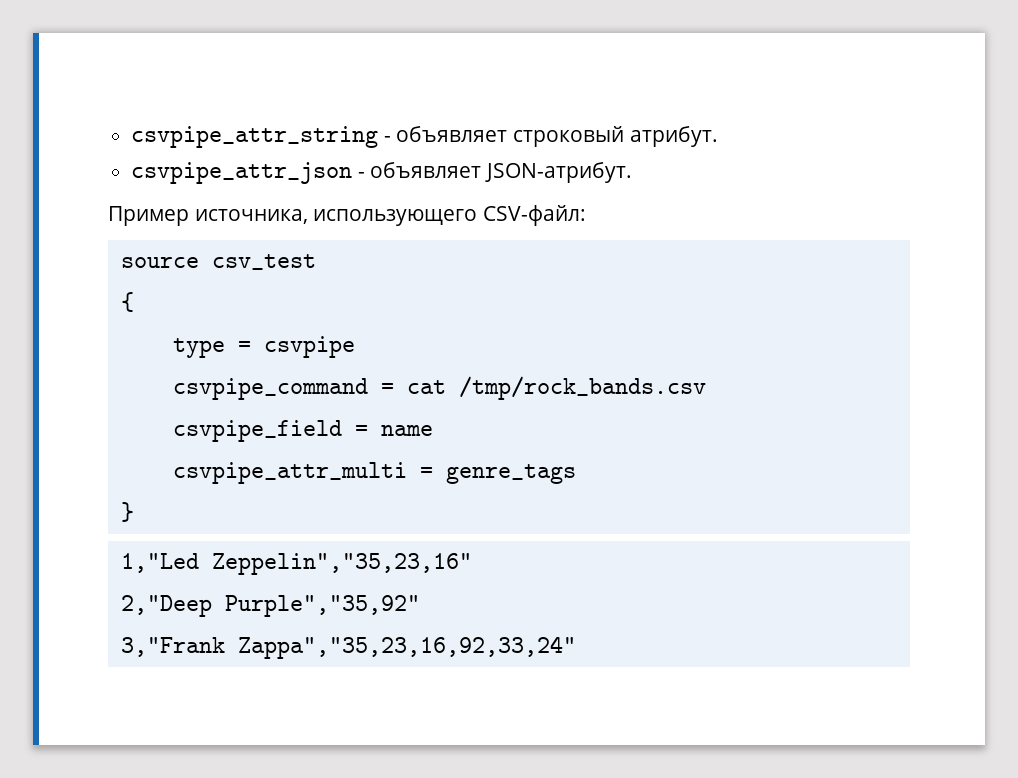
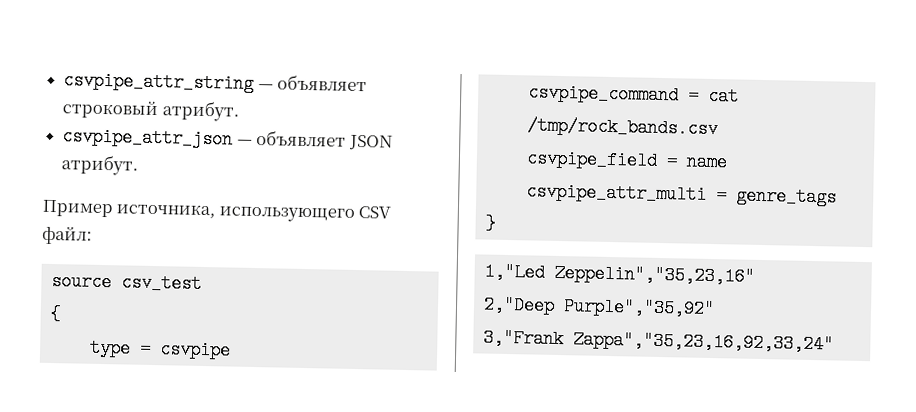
[383,136,391,142] - -> [257,84,274,90] —
[357,162,633,183] - объявляет JSON-атрибут. -> [236,130,393,151] [61,154,139,176] — объявляет JSON атрибут.
[483,205,587,226] CSV-файл: -> [358,206,392,219] [42,225,92,245] CSV файл:

